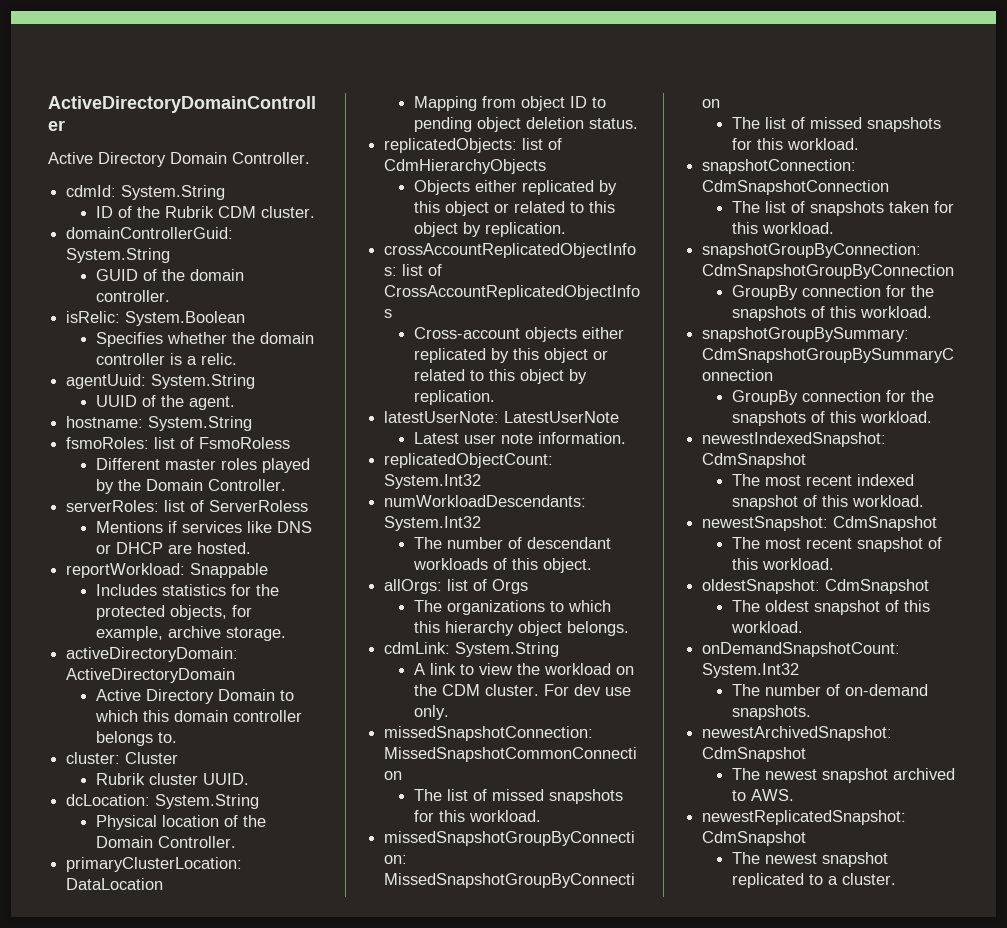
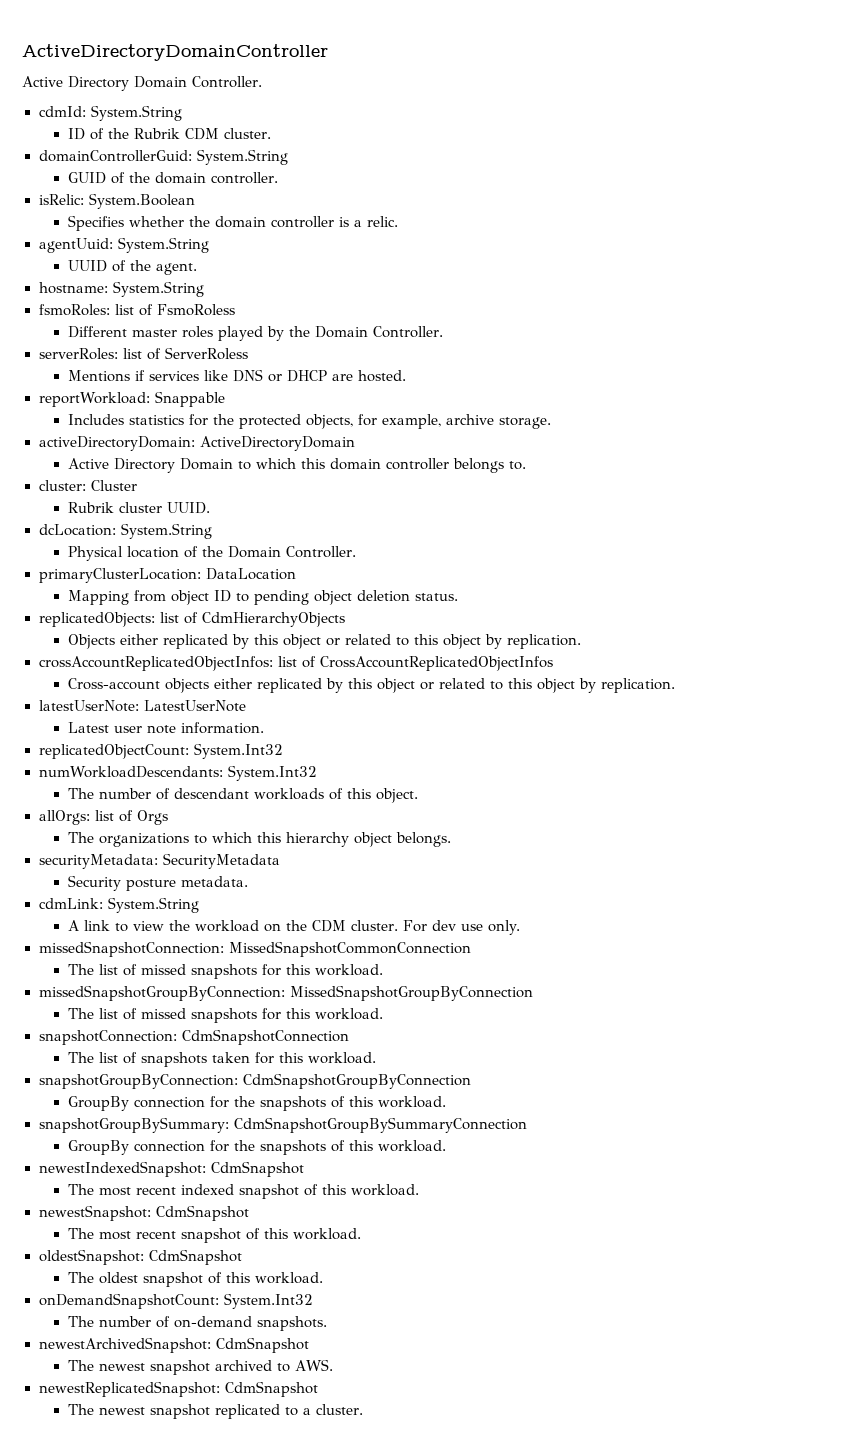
(630, 628) none -> [38,853,280,869] [67,875,248,891] // securityMetadata: SecurityMetadata // Security posture metadata.

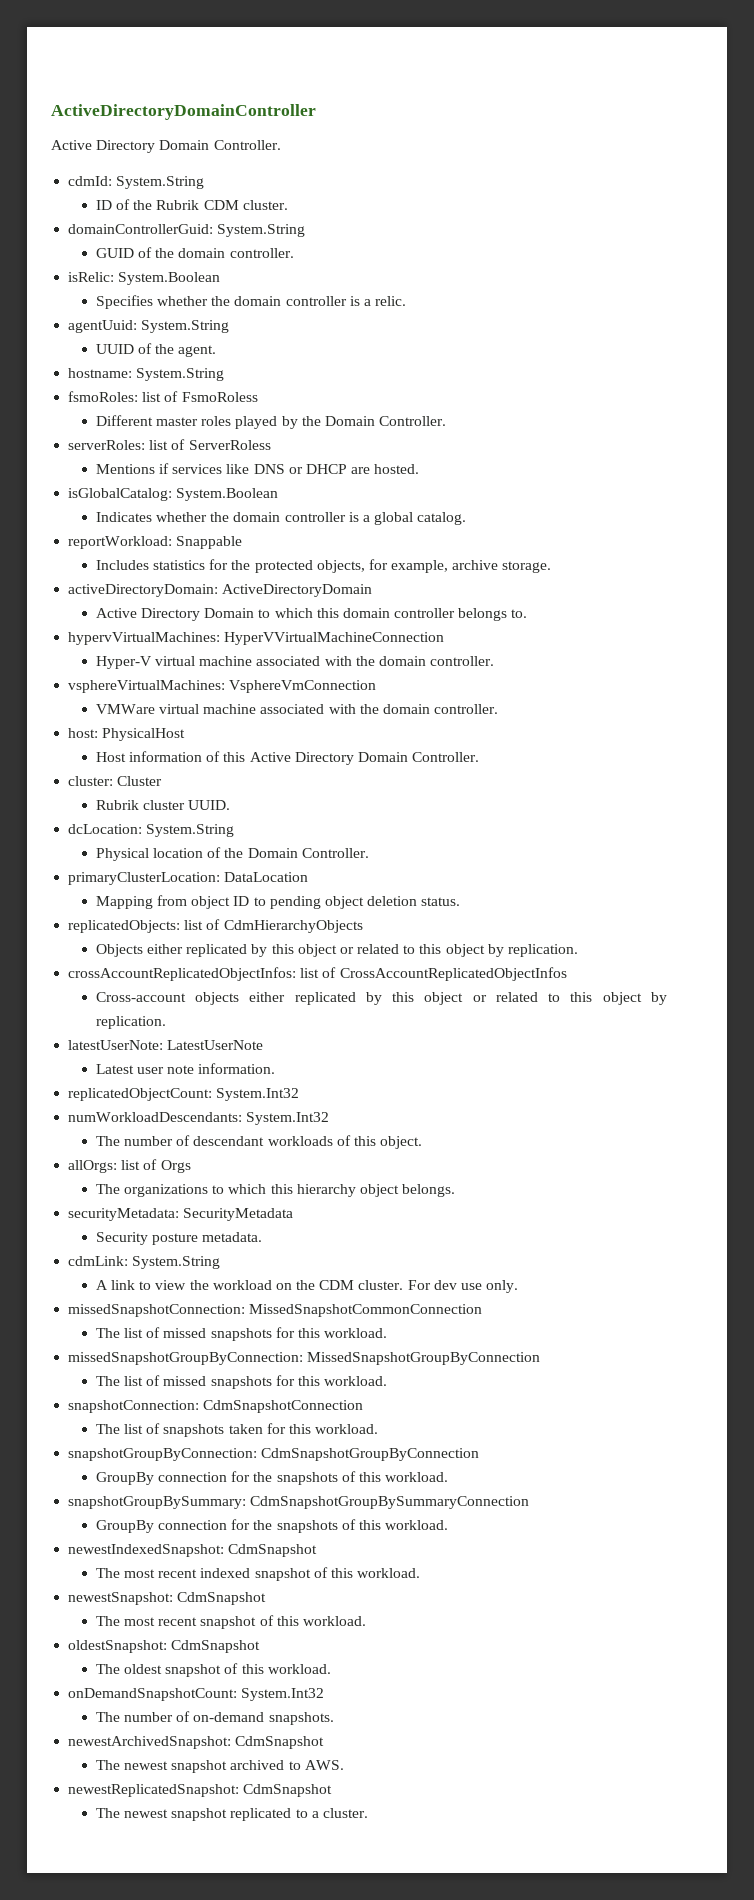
(406, 376) none -> [68,488,279,501] [95,512,467,525] // isGlobalCatalog: System.Boolean // Indicates whether the domain controller is a global catalog.
(526, 465) none -> [68,632,445,645] [95,656,495,669] [68,680,377,693] [95,704,499,714] [68,728,186,741] [95,751,480,765] // hypervVirtualMachines: HyperVVirtualMachineConnection // Hyper-V virtual machine associated with the domain controller. // vsphereVirtualMachines: VsphereVmConnection // VMWare virtual machine associated with the domain controller. // host: PhysicalHost // Host information of this Active Directory Domain Controller.

